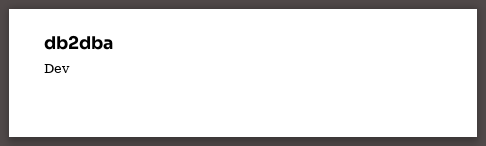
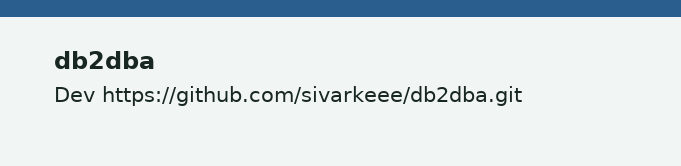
(70, 68) none -> [102,86,522,106] https://github.com/sivarkeee/db2dba.git

